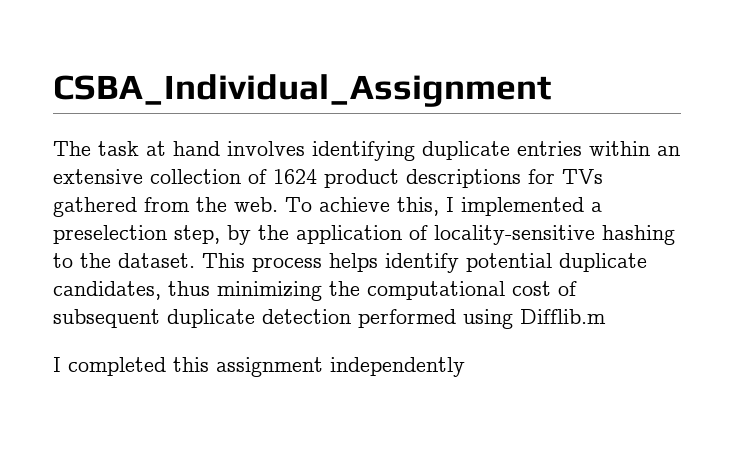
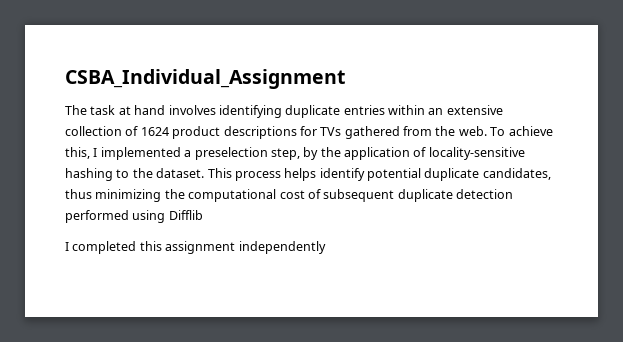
[520,309,606,324] Difflib.m -> [168,210,203,220] Difflib

